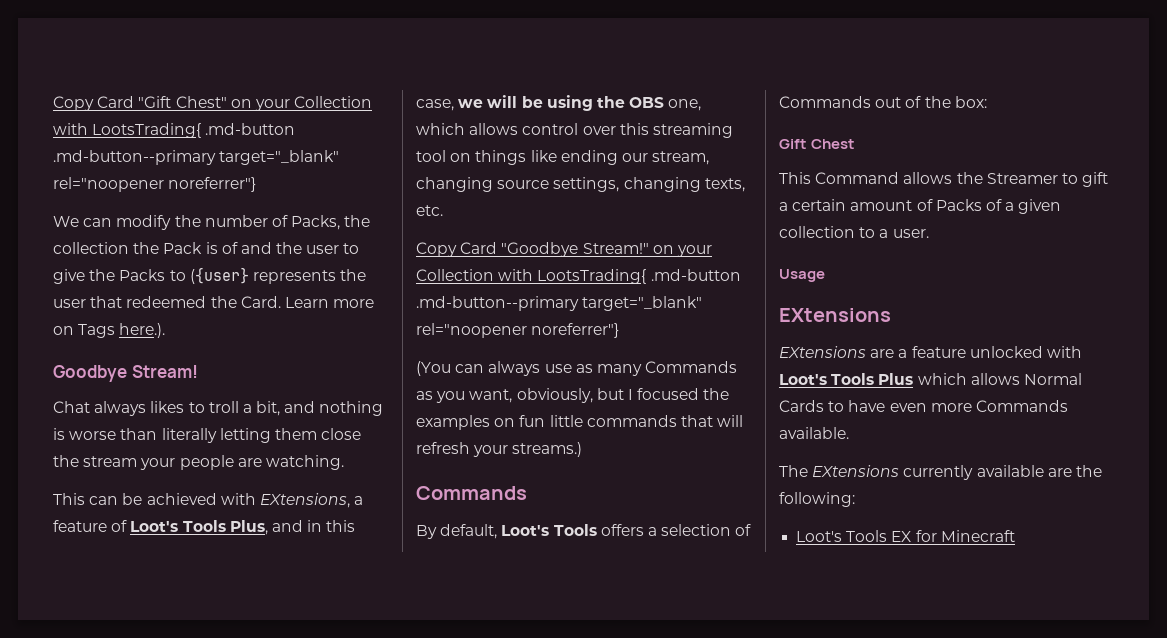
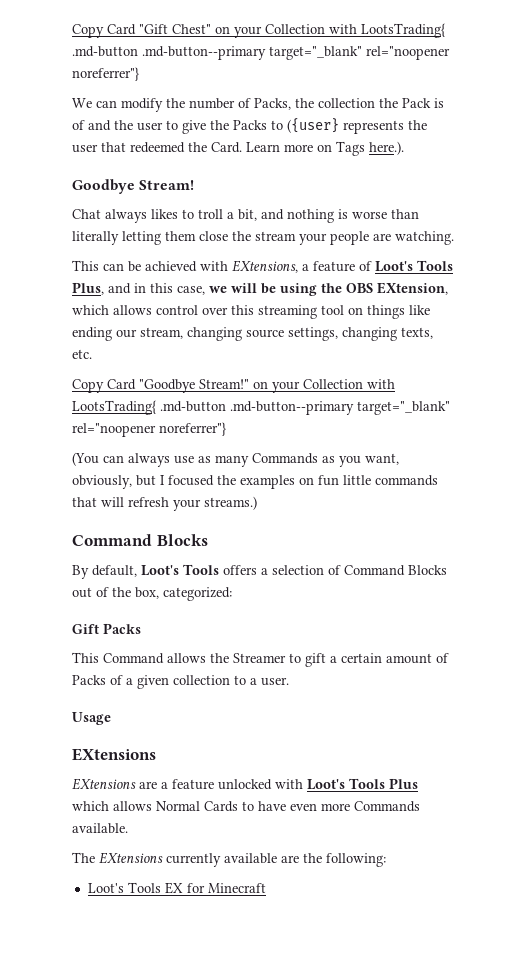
[668,99,702,111] one, -> [377,282,448,295] EXtension,
[416,486,527,500] Commands -> [72,534,208,546] Command Blocks
[779,96,871,108] Commands -> [344,565,447,576] Command Blocks
[954,96,987,108] box: -> [135,587,232,601] box, categorized:
[811,139,856,149] Chest -> [103,623,141,634] Packs

